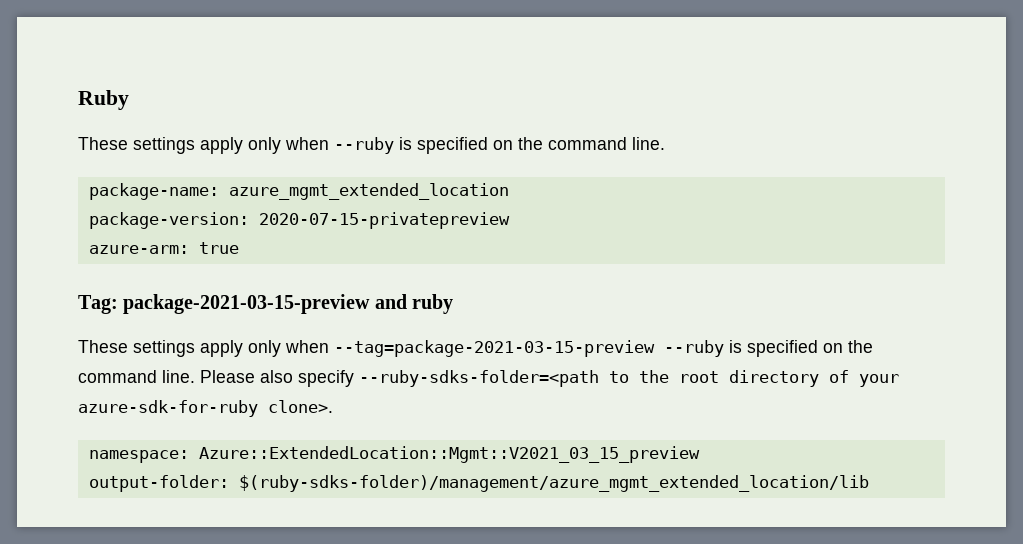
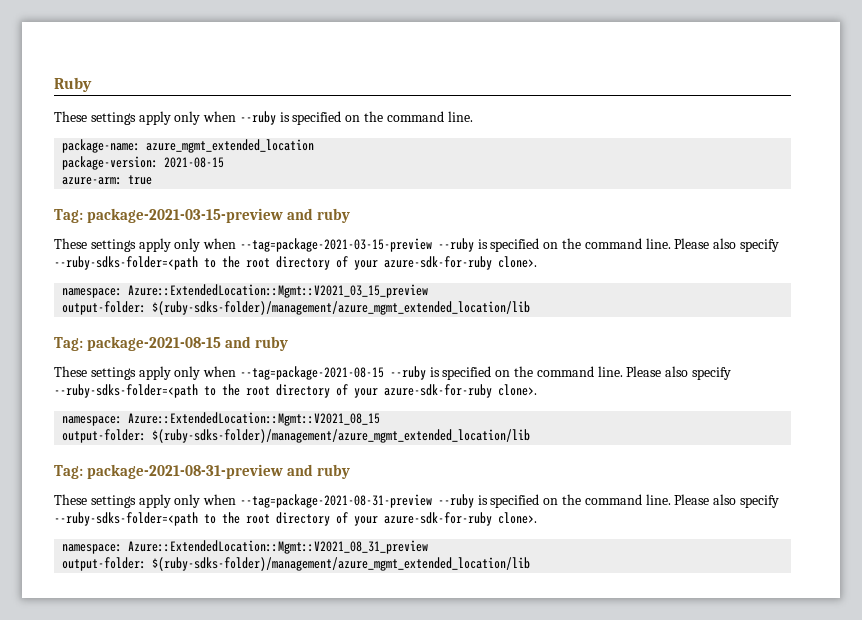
[258,212,510,229] 2020-07-15-privatepreview -> [164,157,225,168] 2021-08-15
(869, 483) none -> [54,336,288,351] [54,366,731,380] [54,384,537,398] [62,412,381,426] [62,429,531,443] [54,464,350,479] [54,494,779,508] [54,512,537,526] [62,540,429,554] [62,557,531,571] // Tag: package-2021-08-15 and ruby // These settings apply only when --tag=package-2021-08-15 --ruby is specified on the command line. Please also specify --ruby-sdks-folder=<path to the root directory of your azure-sdk-for-ruby clone>. // namespace: Azure::ExtendedLocation::Mgmt::V2021_08_15 // output-folder: $(ruby-sdks-folder)/management/azure_mgmt_extended_location/lib // Tag: package-2021-08-31-preview and ruby // These settings apply only when --tag=package-2021-08-31-preview --ruby is specified on the command line. Please also specify --ruby-sdks-folder=<path to the root directory of your azure-sdk-for-ruby clone>. // namespace: Azure::ExtendedLocation::Mgmt::V2021_08_31_preview // output-folder: $(ruby-sdks-folder)/management/azure_mgmt_extended_location/lib

